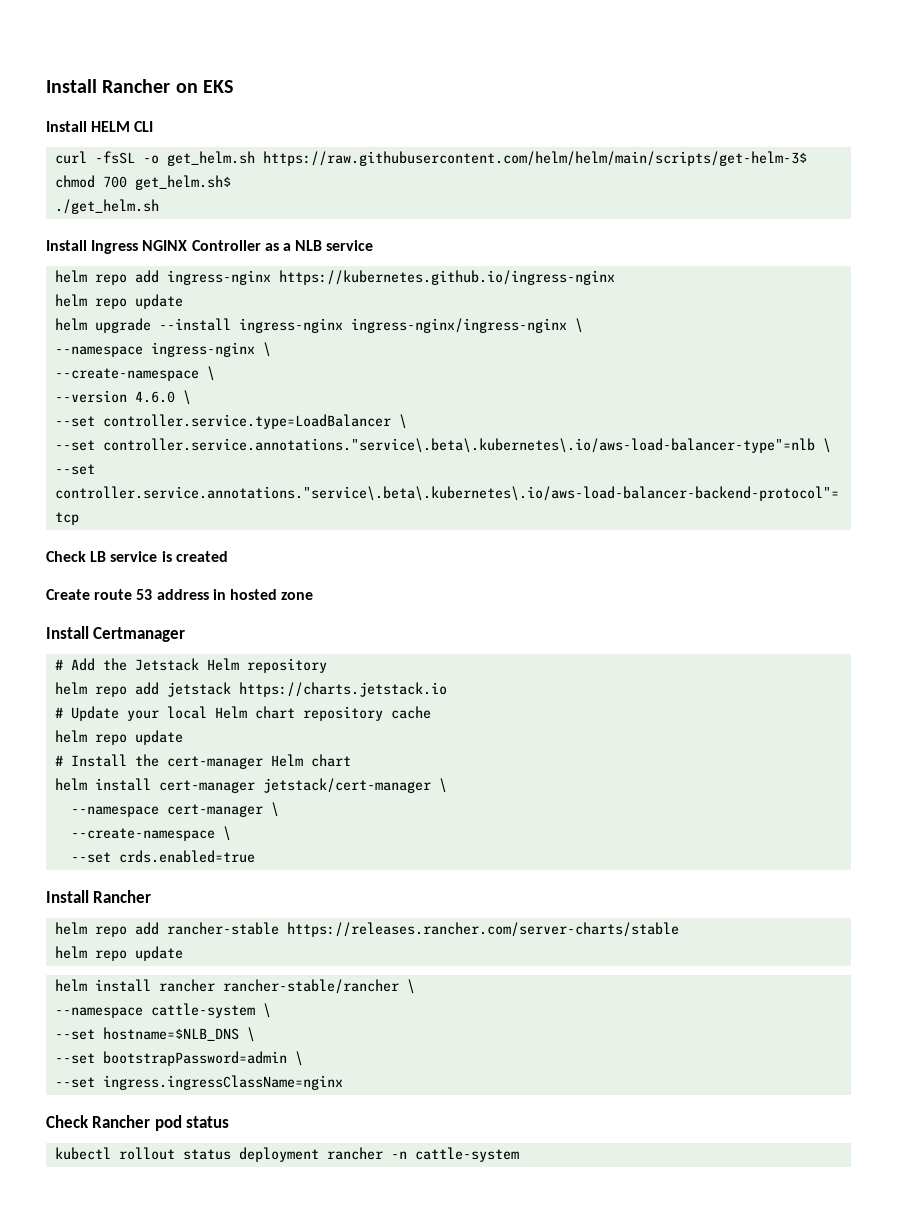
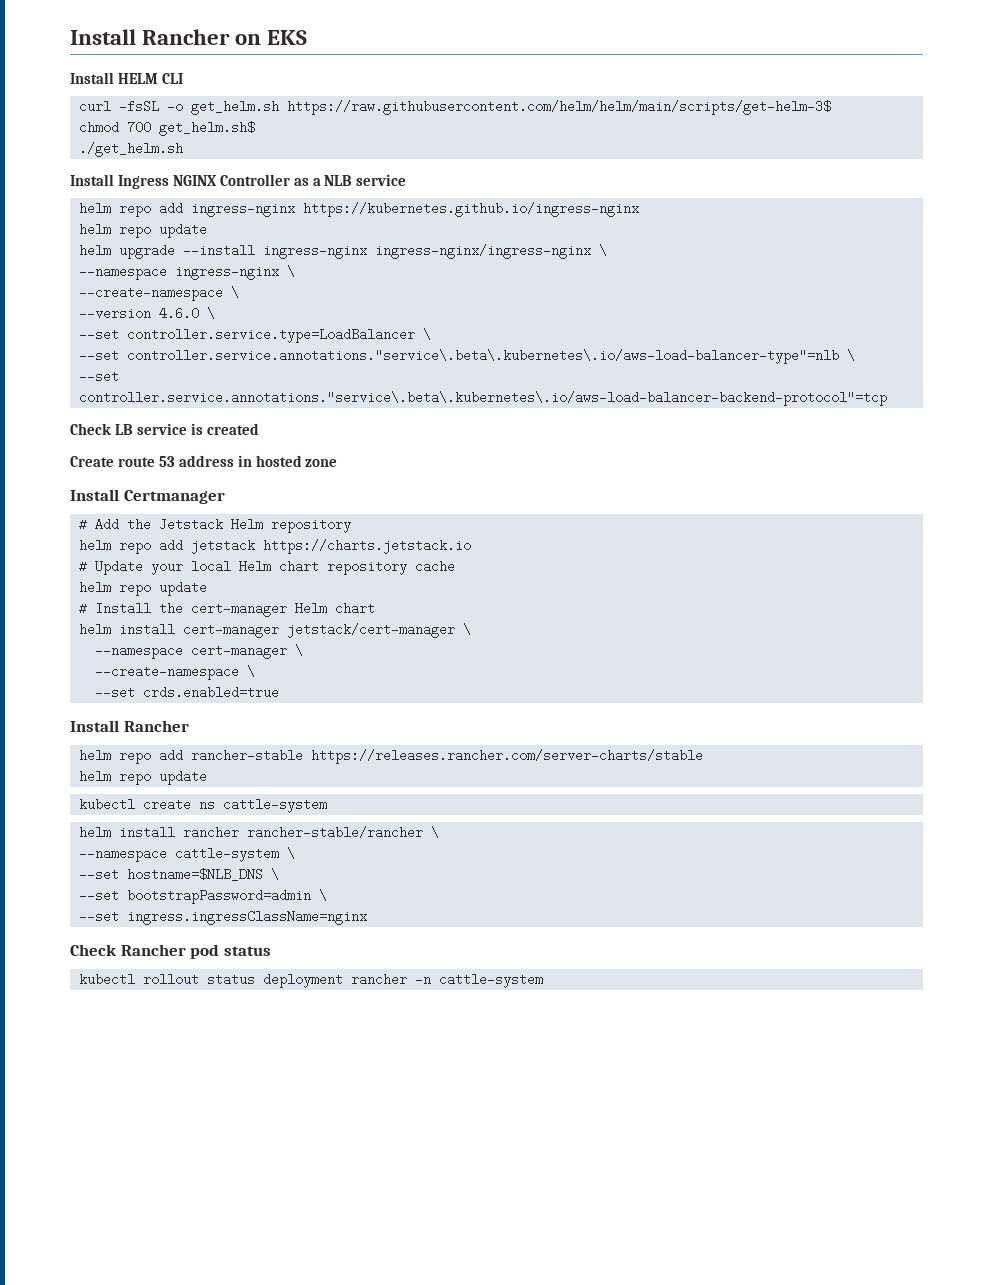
(184, 953) none -> [78,798,327,813] // kubectl create ns cattle-system

